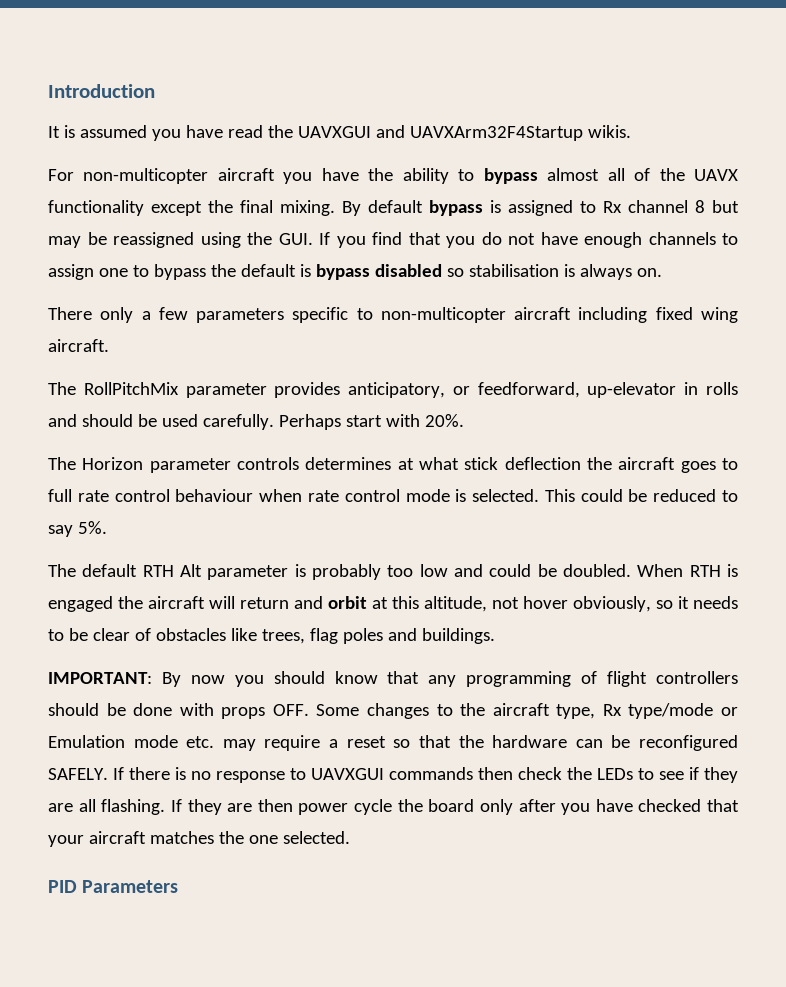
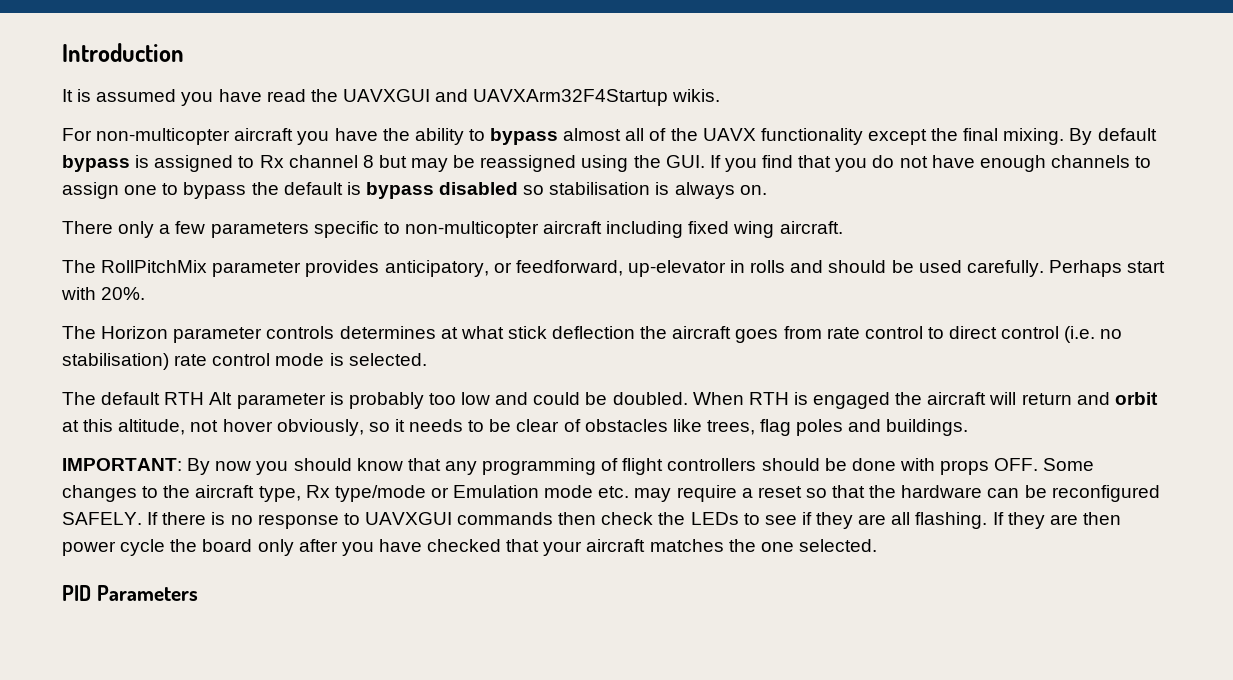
[722,458,738,470] [48,489,303,502] to full rate control behaviour when -> [783,326,1123,343] [62,353,169,370] from rate control to direct control (i.e. no stabilisation)
[544,489,739,502] [48,521,107,537] This could be reduced to say 5%. -> (427, 359) none

